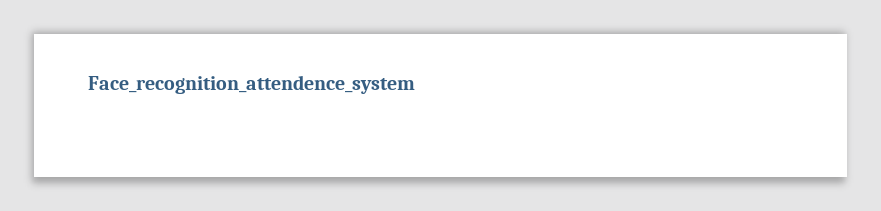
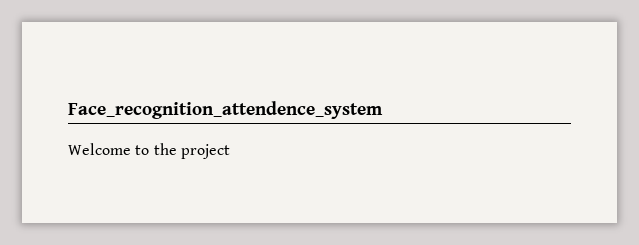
(415, 84) none -> [68,143,230,159] // Welcome to the project

